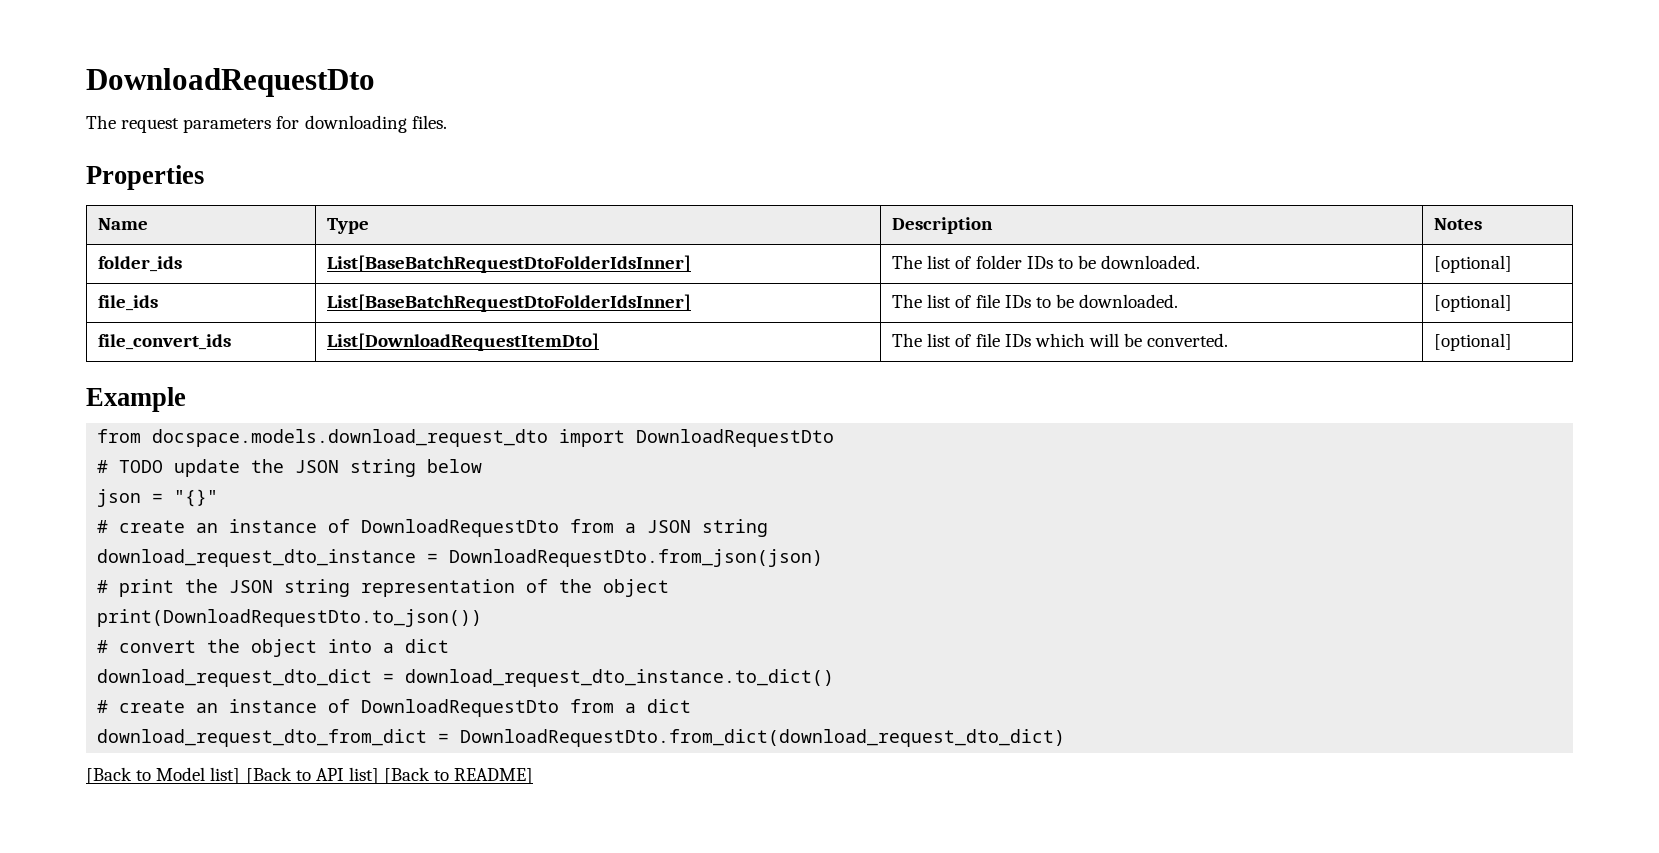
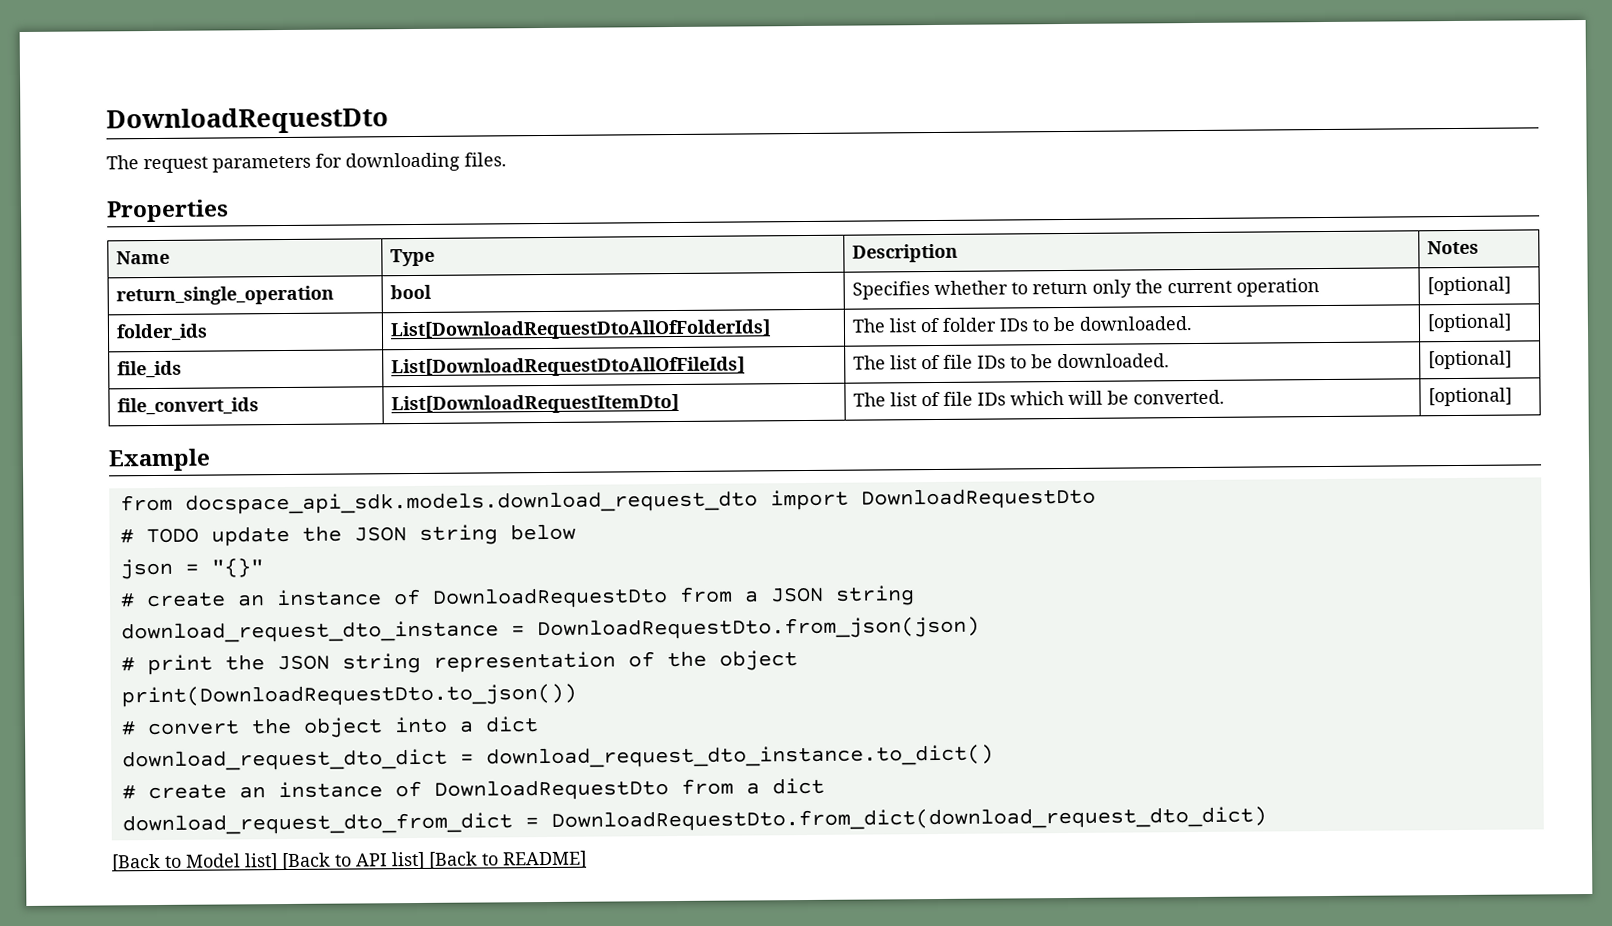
(1483, 224) none -> [116,285,335,306] [390,284,433,300] [852,278,1321,300] [1427,276,1512,296] // return_single_operation | bool | Specifies whether to return only the current operation | [optional]
[327,255,692,273] List[BaseBatchRequestDtoFolderIdsInner] -> [390,319,772,341] List[DownloadRequestDtoAllOfFolderIds]
[327,294,692,312] List[BaseBatchRequestDtoFolderIdsInner] -> [391,356,746,378] List[DownloadRequestDtoAllOfFileIds]
[152,429,549,447] docspace.models.download_request_dto -> [184,490,758,515] docspace_api_sdk.models.download_request_dto

